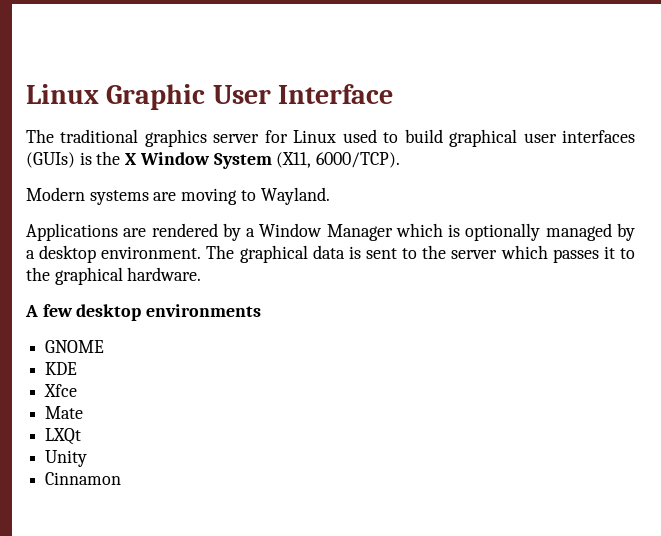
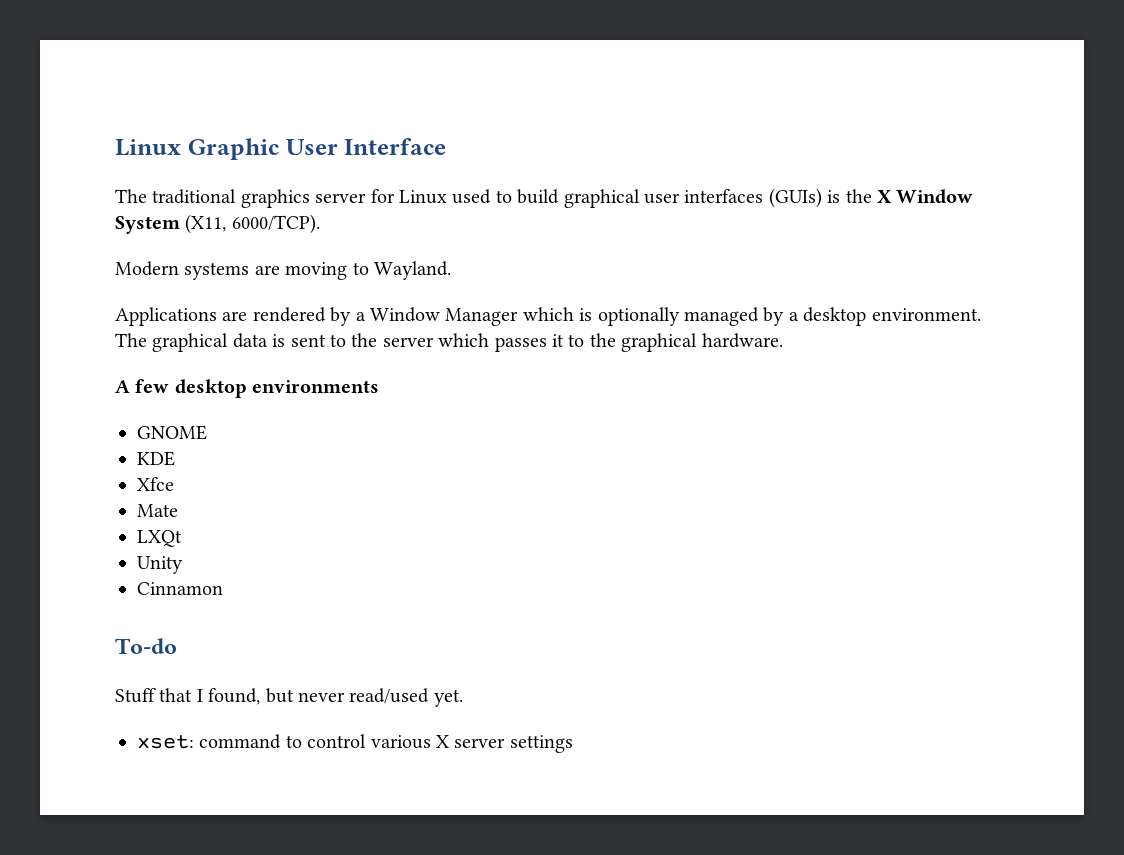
(122, 478) none -> [115,638,177,654] [115,688,463,707] [137,734,573,753] // To-do // Stuff that I found, but never read/used yet. // xset: command to control various X server settings

